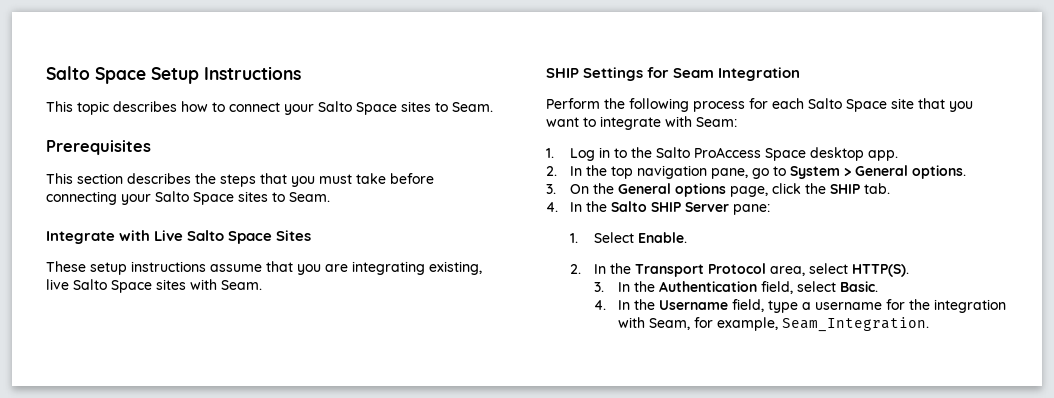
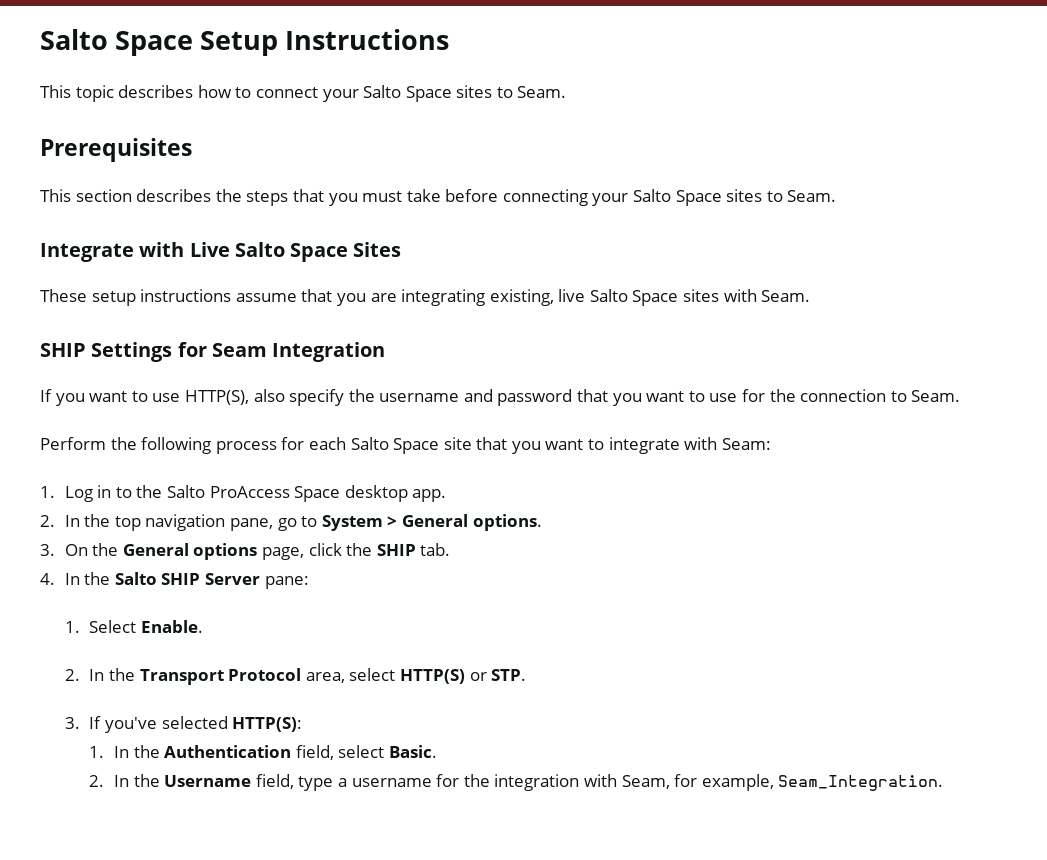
(801, 74) none -> [40,389,961,406] // If you want to use HTTP(S), also specify the username and password that you want to use for the connection to Seam.
[852,264,910,277] [594,282,605,292] HTTP(S). // 3. -> [399,669,527,684] [64,716,303,733] [89,746,105,758] HTTP(S) or STP. // 3. If you've selected HTTP(S): // 1.
[594,300,607,310] 4. -> [89,775,105,787] 2.

